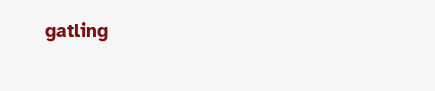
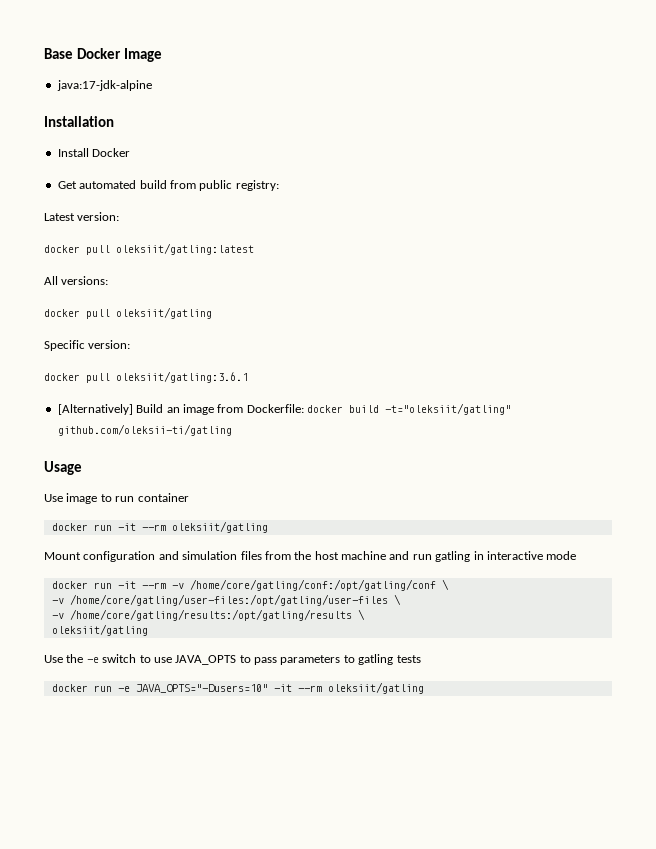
[45,22,108,42] gatling -> [44,48,162,62] [56,80,152,91] [44,116,114,127] [57,148,131,157] [57,180,279,191] [44,212,120,221] [44,243,254,255] [44,276,109,285] [44,307,212,319] [44,340,131,351] [44,371,248,383] [57,403,511,415] [57,424,232,436] [44,461,82,475] [44,493,189,504] [51,521,268,533] [44,551,577,562] [51,579,449,591] [51,594,401,606] [51,609,365,621] [51,624,148,636] [44,654,421,665] [51,682,424,694] Base Docker Image // java:17-jdk-alpine // Installation // Install Docker // Get automated build from public registry: // Latest version: // docker pull oleksiit/gatling:latest // All versions: // docker pull oleksiit/gatling // Specific version: // docker pull oleksiit/gatling:3.6.1 // [Alternatively] Build an image from Dockerfile: docker build -t="oleksiit/gatling" github.com/oleksii-ti/gatling // Usage // Use image to run container // docker run -it --rm oleksiit/gatling // Mount configuration and simulation files from the host machine and run gatling in interactive mode // docker run -it --rm -v /home/core/gatling/conf:/opt/gatling/conf \ // -v /home/core/gatling/user-files:/opt/gatling/user-files \ // -v /home/core/gatling/results:/opt/gatling/results \ // oleksiit/gatling // Use the -e switch to use JAVA_OPTS to pass parameters to gatling tests // docker run -e JAVA_OPTS="-Dusers=10" -it --rm oleksiit/gatling

